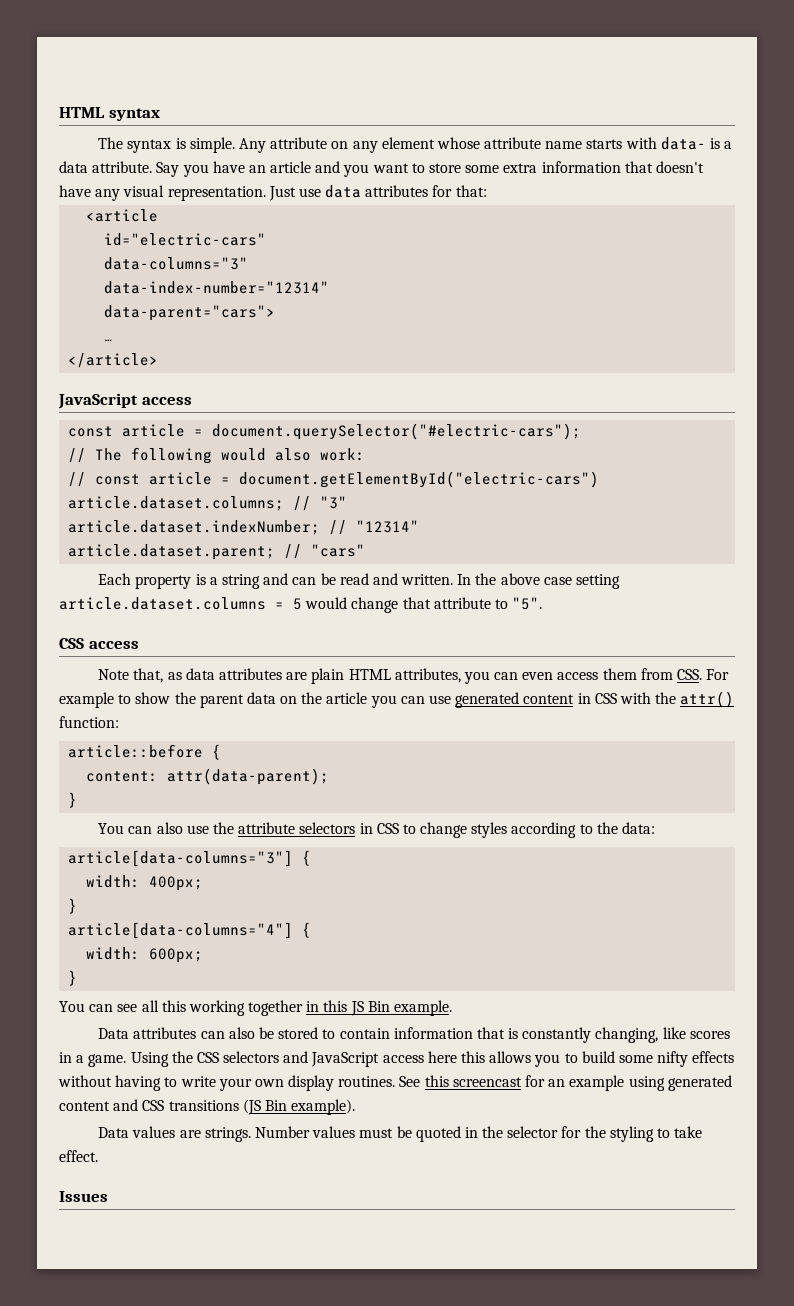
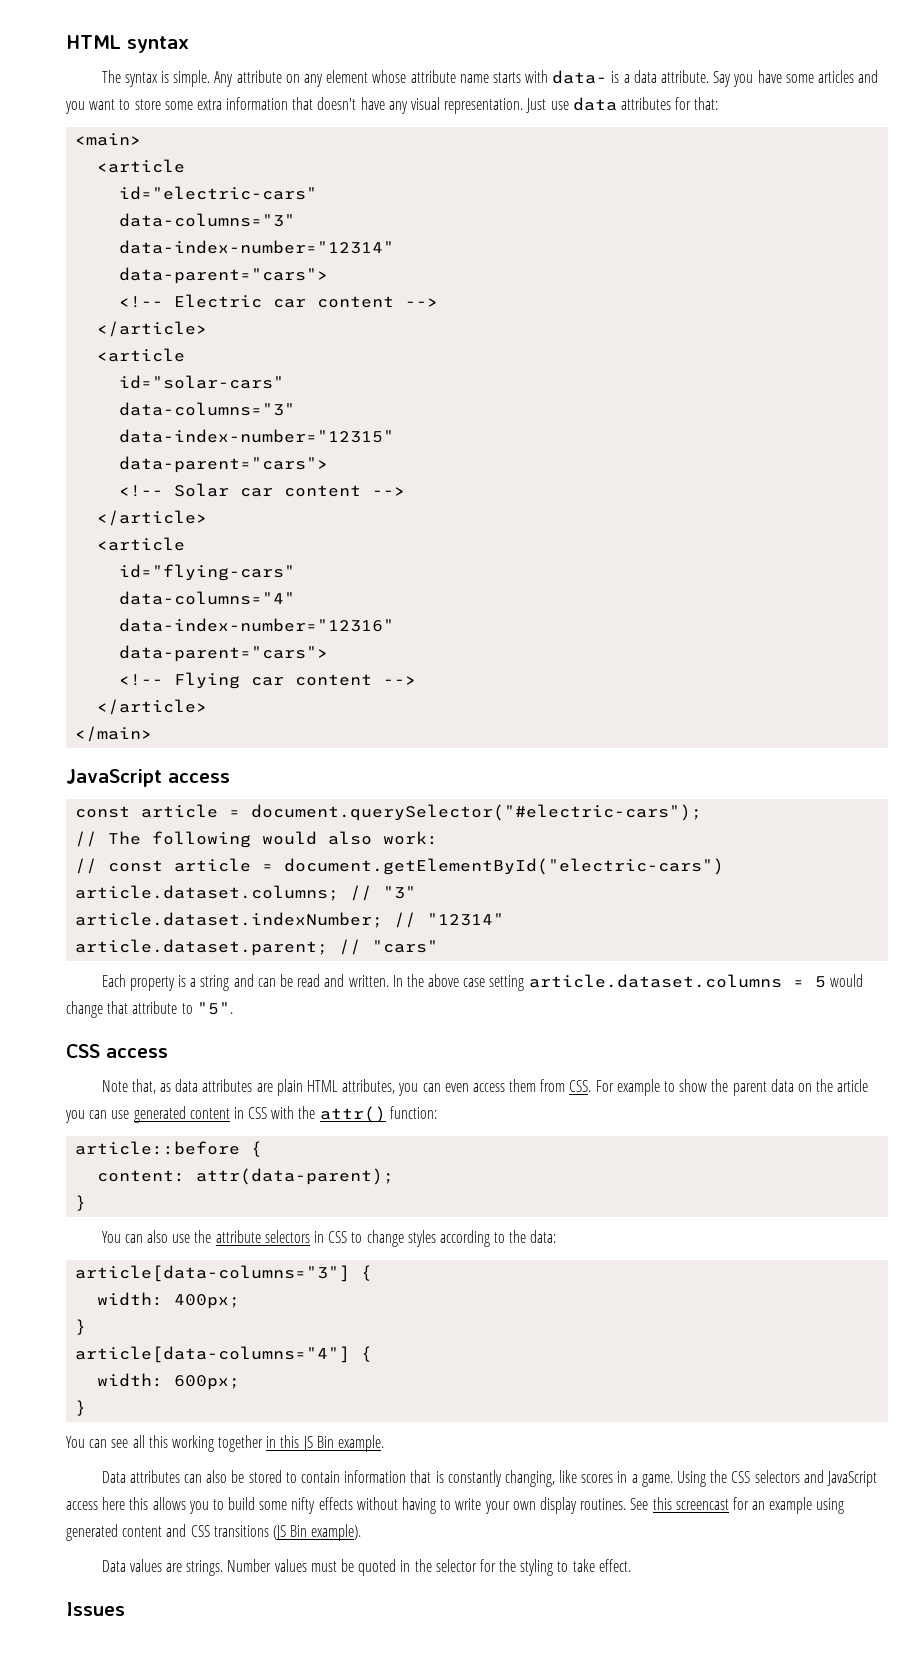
[248,161,312,173] an article -> [785,70,854,83] some articles
(487, 191) none -> [75,133,142,146] // <main>
[104,339,114,342] [68,353,159,368] … // </article> -> [119,294,439,308] [97,321,208,337] [97,348,186,362] [119,375,285,389] [119,402,296,416] [119,429,395,443] [119,456,329,473] [119,483,406,497] [97,510,208,526] [97,537,186,551] [119,564,296,581] [119,591,296,605] [119,618,395,632] [119,645,329,662] [119,672,417,689] [97,699,208,715] [75,726,153,742] <!-- Electric car content --> // </article> // <article // id="solar-cars" // data-columns="3" // data-index-number="12315" // data-parent="cars"> // <!-- Solar car content --> // </article> // <article // id="flying-cars" // data-columns="4" // data-index-number="12316" // data-parent="cars"> // <!-- Flying car content --> // </article> // </main>

